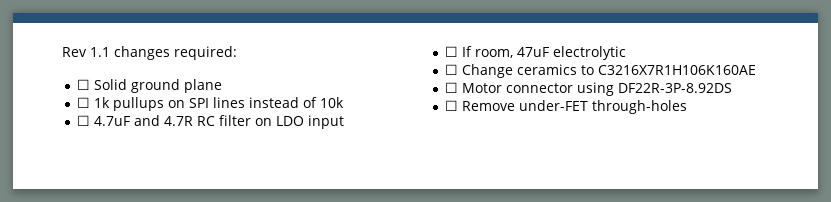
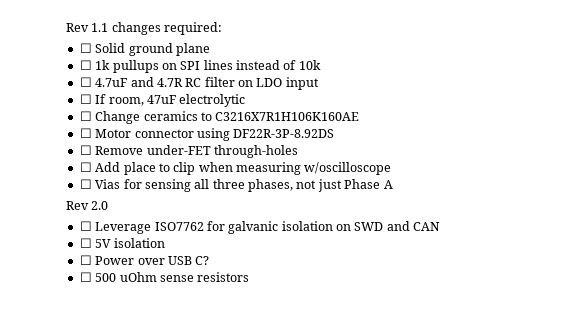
(687, 107) none -> [79,162,392,175] [79,179,393,192] [66,201,109,210] [79,221,441,234] [79,238,165,248] [79,255,210,265] [79,272,250,282] // ☐ Add place to clip when measuring w/oscilloscope // ☐ Vias for sensing all three phases, not just Phase A // Rev 2.0 // ☐ Leverage ISO7762 for galvanic isolation on SWD and CAN // ☐ 5V isolation // ☐ Power over USB C? // ☐ 500 uOhm sense resistors

